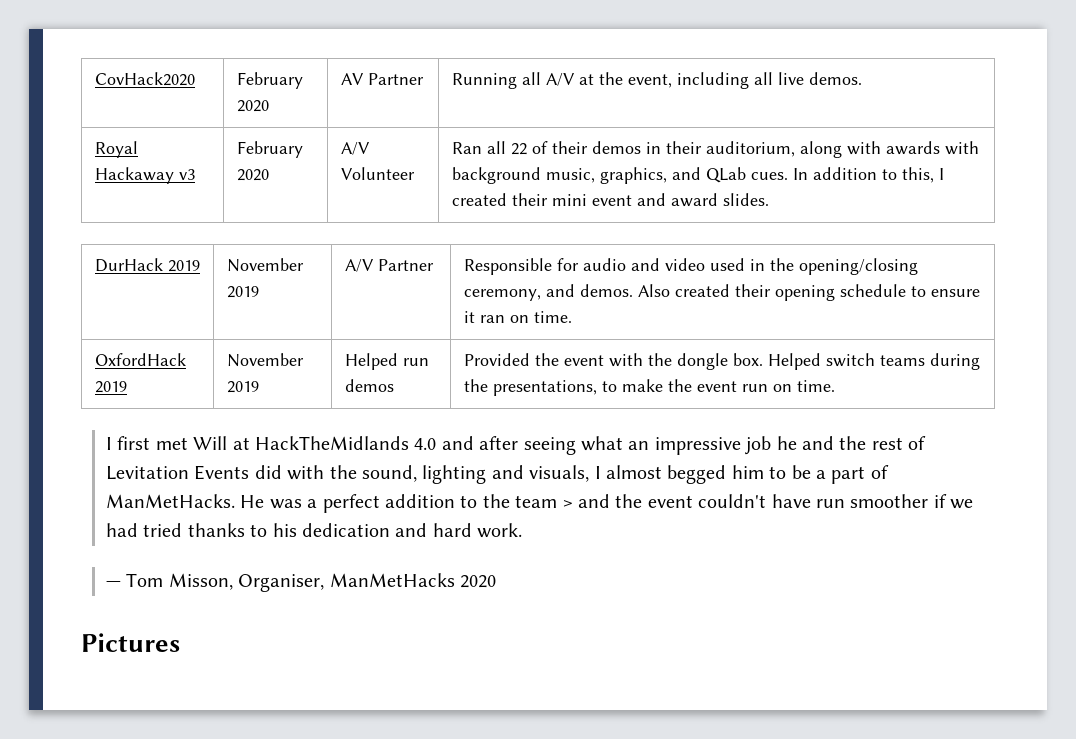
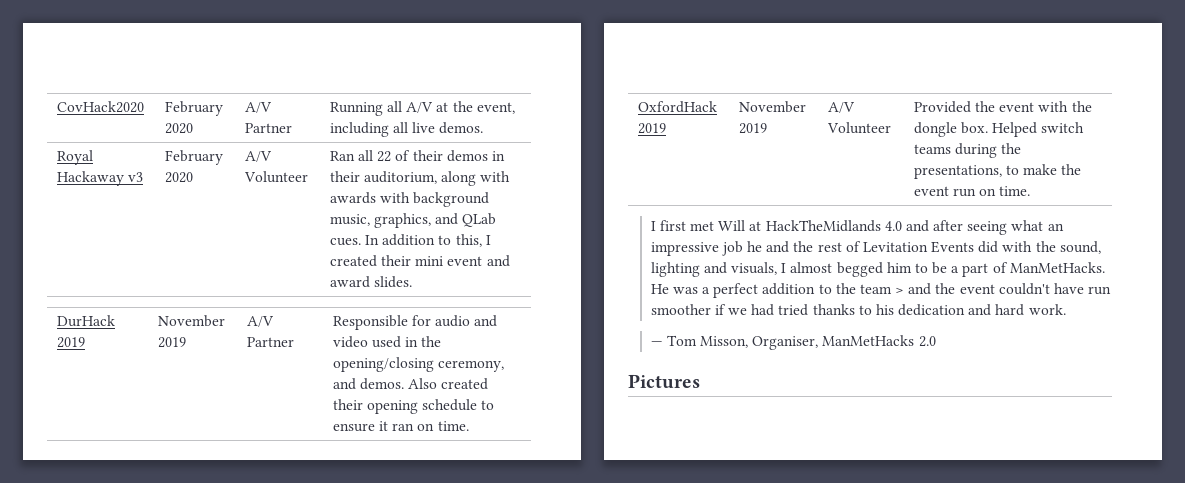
[340,73,364,85] AV -> [244,102,272,113] A/V
[344,353,429,370] [344,379,394,392] Helped run demos -> [827,102,855,113] [826,122,891,134] A/V Volunteer
[460,575,497,588] 2020 -> [918,336,936,347] 2.0

